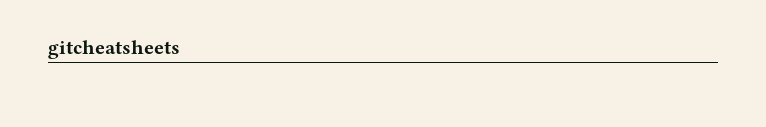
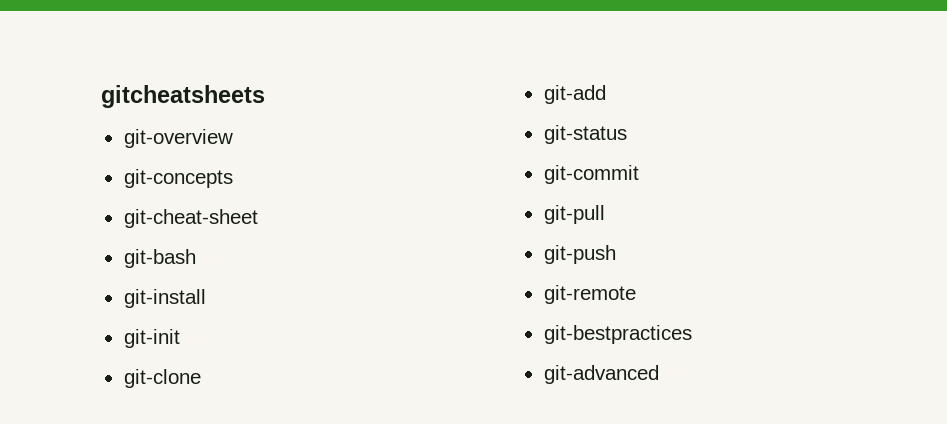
(180, 49) none -> [123,129,233,148] [123,169,233,188] [123,209,258,228] [123,249,196,268] [123,289,206,308] [123,329,180,348] [123,369,201,388] [543,85,606,104] [543,125,627,144] [543,165,639,184] [543,205,605,224] [543,245,616,264] [543,285,636,304] [543,325,692,344] [543,365,659,384] // git-overview // git-concepts // git-cheat-sheet // git-bash // git-install // git-init // git-clone // git-add // git-status // git-commit // git-pull // git-push // git-remote // git-bestpractices // git-advanced

